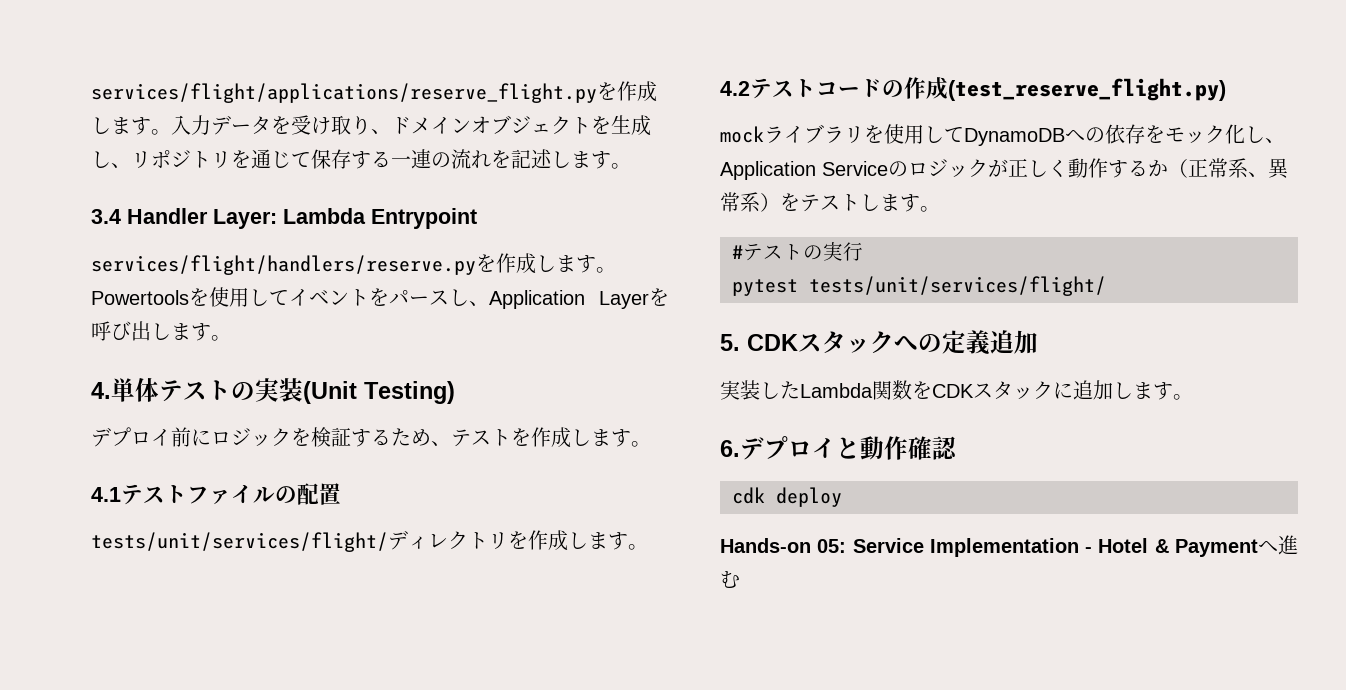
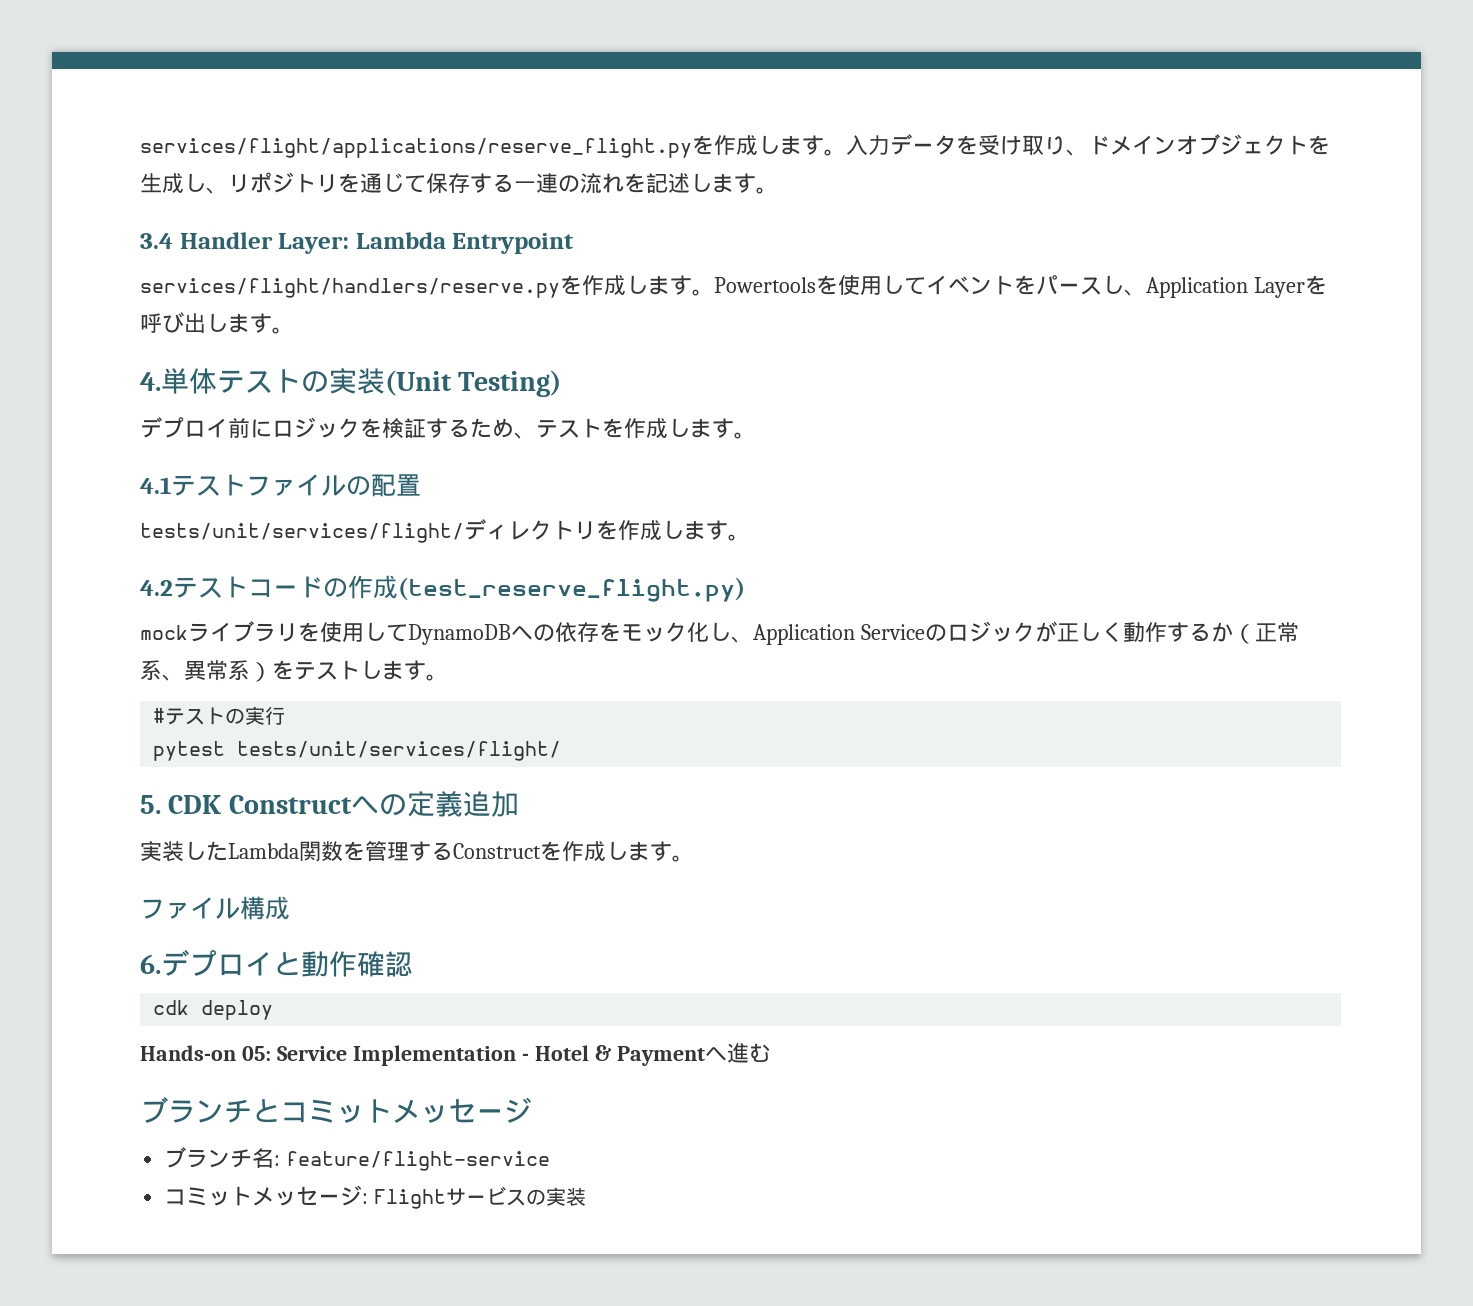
[798,331,894,354] スタック -> [228,795,352,814] Construct
[932,380,1193,400] CDKスタックに追加します。 -> [365,841,694,862] [140,896,290,920] 管理するConstructを作成します。 // ファイル構成
(740, 579) none -> [140,1097,532,1123] [164,1147,551,1171] [164,1185,587,1209] // ブランチとコミットメッセージ // ブランチ名: feature/flight-service // コミットメッセージ: Flightサービスの実装

